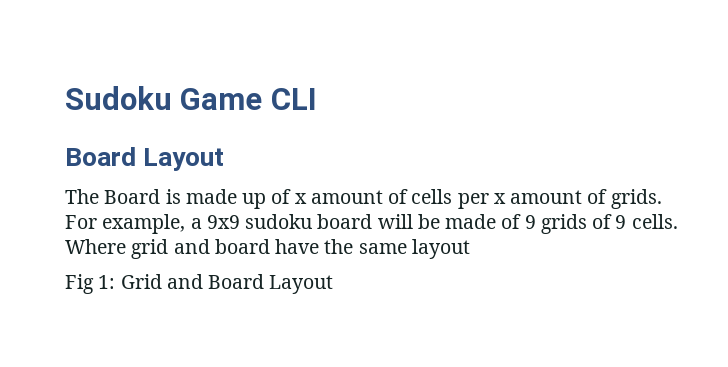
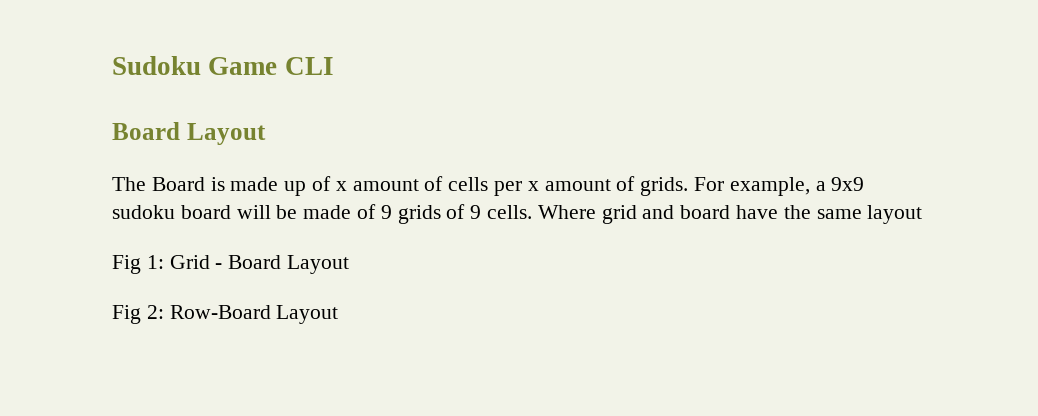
[166,274,334,294] and Board Layout -> [215,255,350,274] [112,305,339,324] - Board Layout // Fig 2: Row-Board Layout

